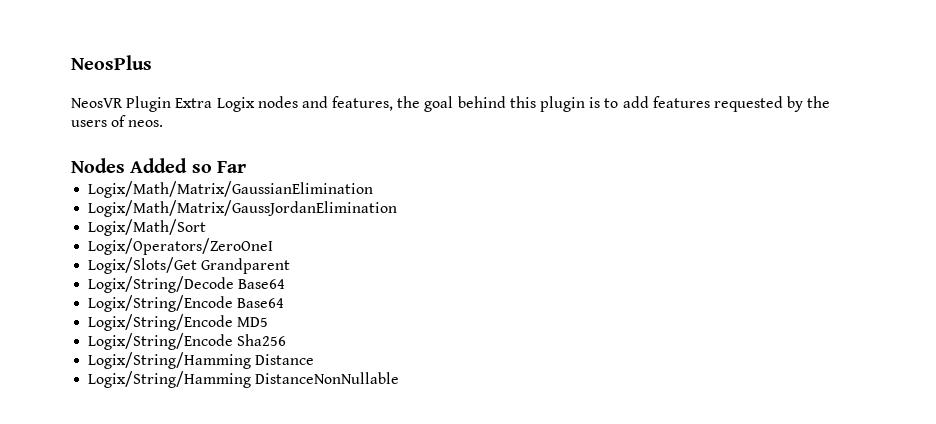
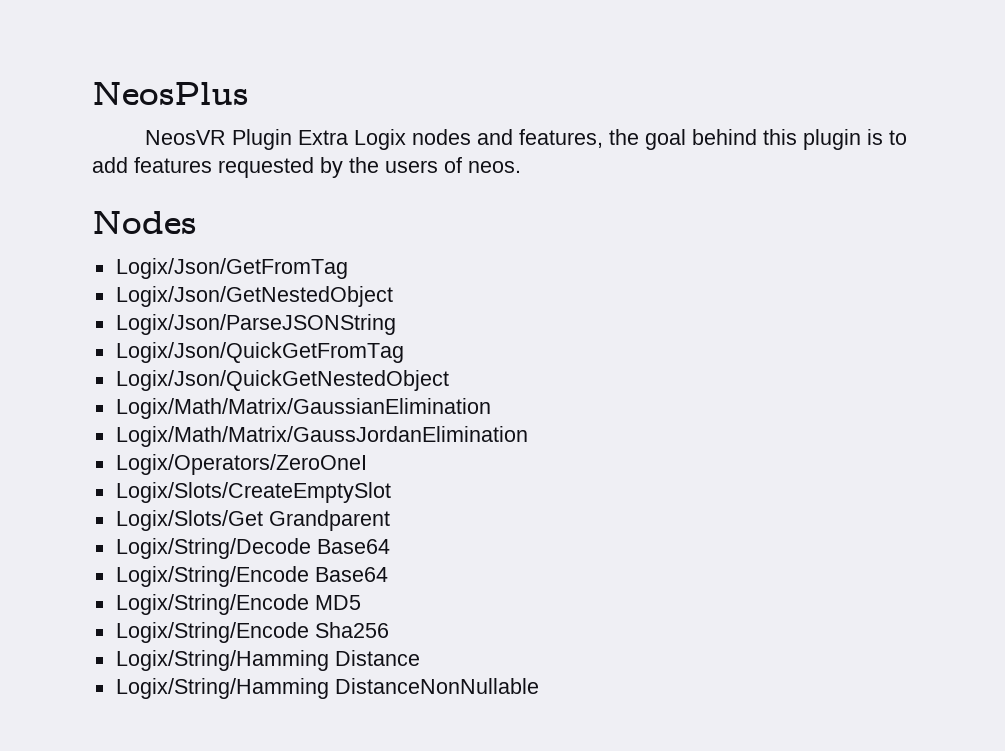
[130,158,246,173] Added so Far -> [115,258,348,279] [115,286,393,307] [115,314,396,335] [115,342,404,363] [115,370,449,391] // Logix/Json/GetFromTag // Logix/Json/GetNestedObject // Logix/Json/ParseJSONString // Logix/Json/QuickGetFromTag // Logix/Json/QuickGetNestedObject
[88,219,207,236] [88,238,274,255] Logix/Math/Sort // Logix/Operators/ZeroOneI -> [115,454,367,475] [115,482,391,503] Logix/Operators/ZeroOneI // Logix/Slots/CreateEmptySlot

